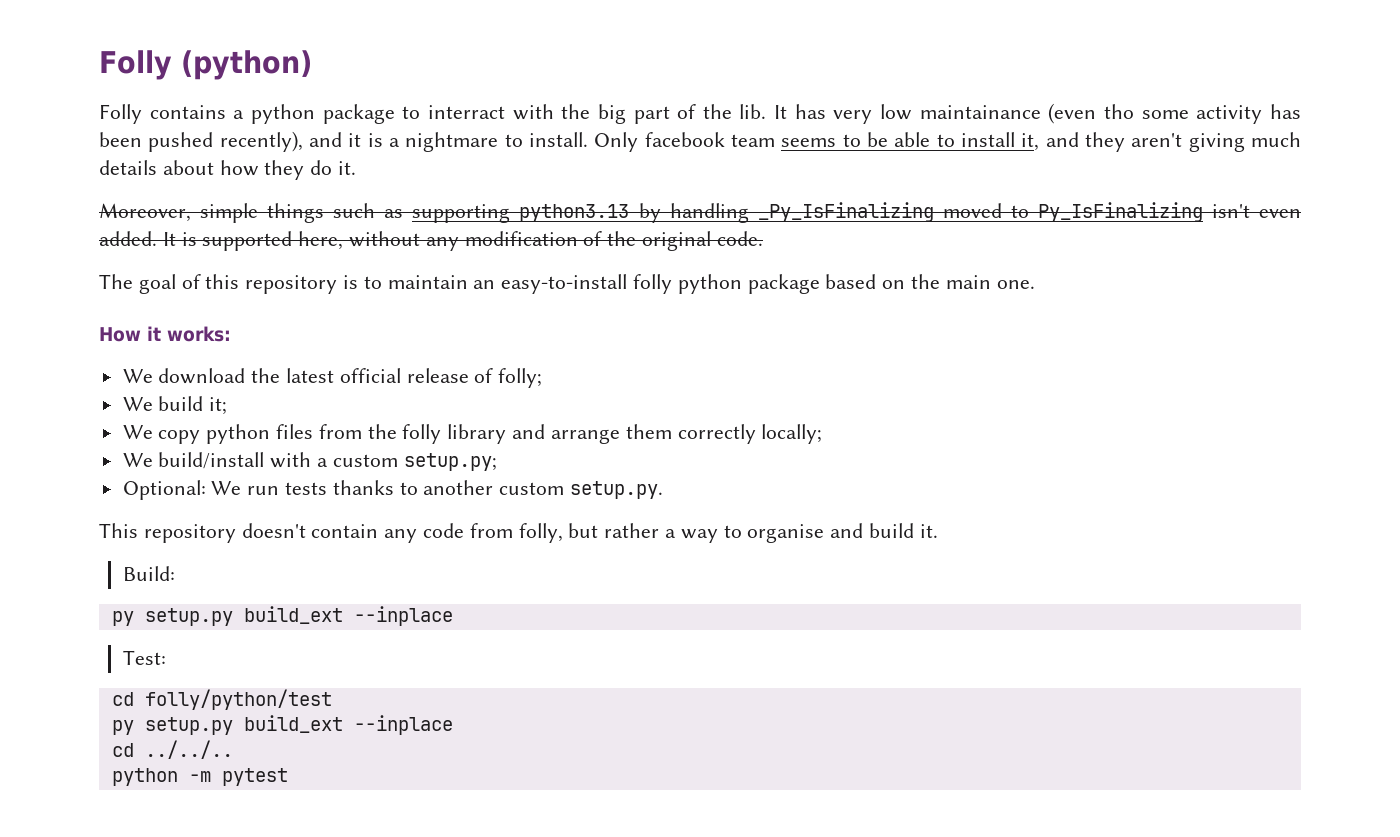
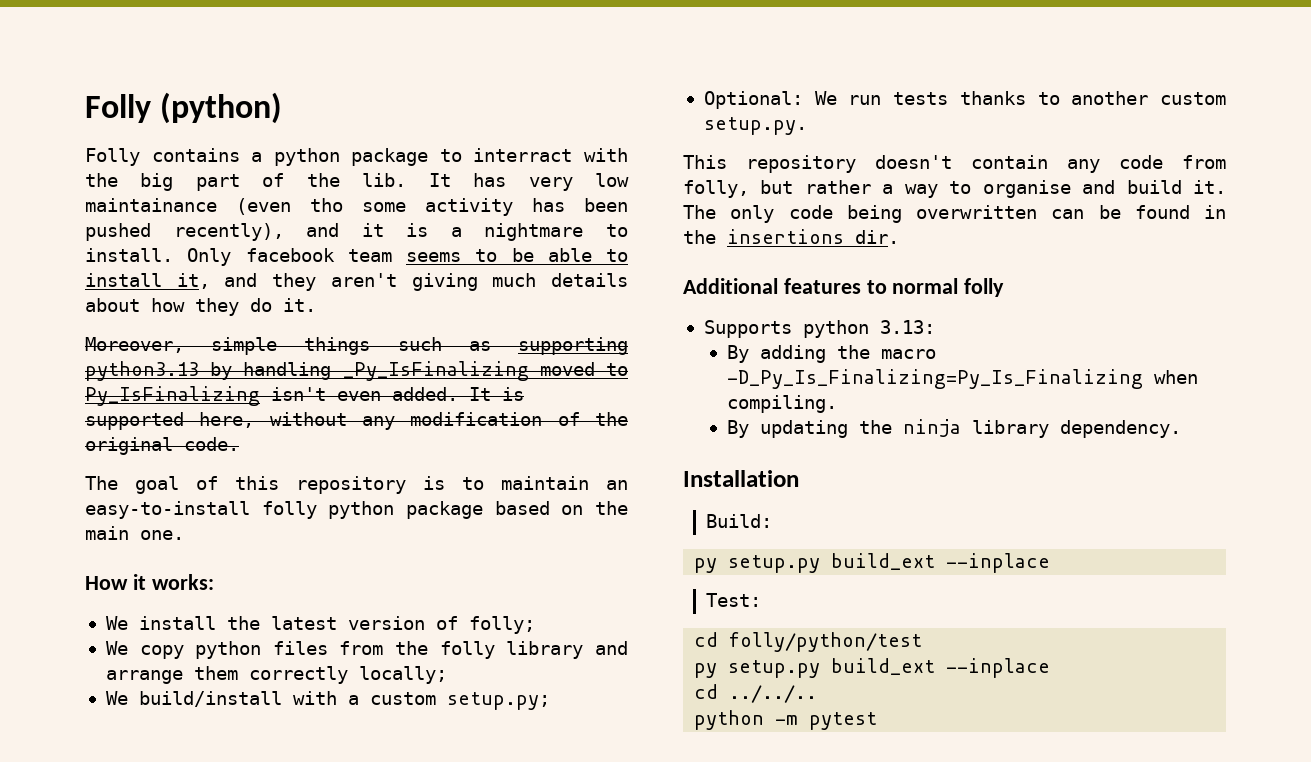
[158,368,246,384] download -> [138,616,216,630] install
[339,368,469,383] official release -> [347,616,425,630] version
[122,396,228,415] // We build it; -> (535, 625) none
(938, 531) none -> [683,205,1226,223] [683,229,899,244] [683,278,1005,297] [703,320,935,338] [727,345,937,363] [727,369,1199,389] [727,395,838,413] [727,419,1182,438] [683,470,799,487] The only code being overwritten can be found in the insertions dir. // Additional features to normal folly // Supports python 3.13: // By adding the macro -D_Py_Is_Finalizing=Py_Is_Finalizing when compiling. // By updating the ninja library dependency. // Installation

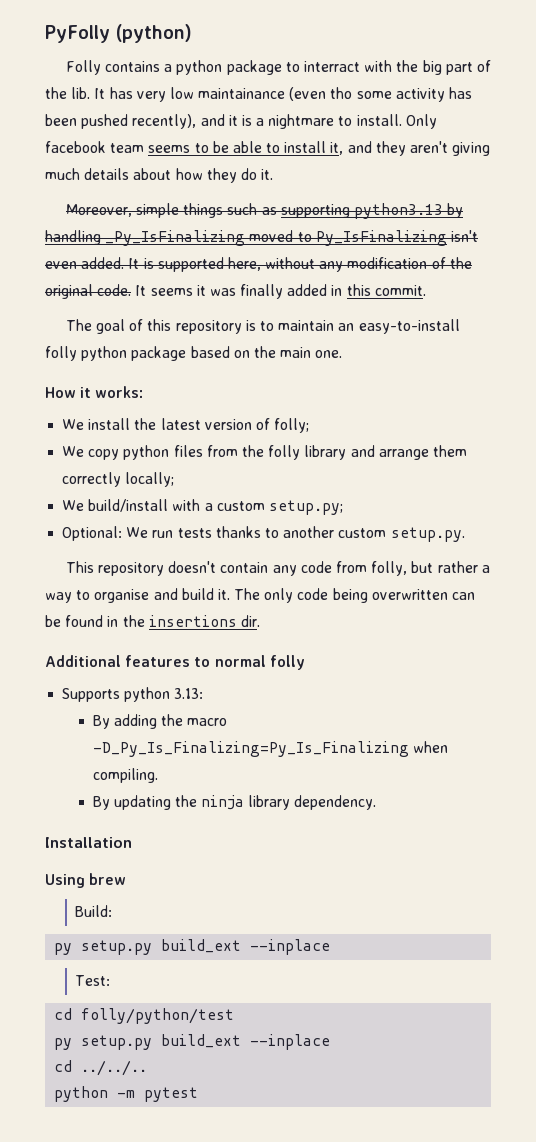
[85,94,151,123] Folly -> [45,25,110,43] PyFolly
(239, 444) none -> [135,284,426,299] It seems it was finally added in this commit.
(799, 478) none -> [45,873,127,888] // Using brew

